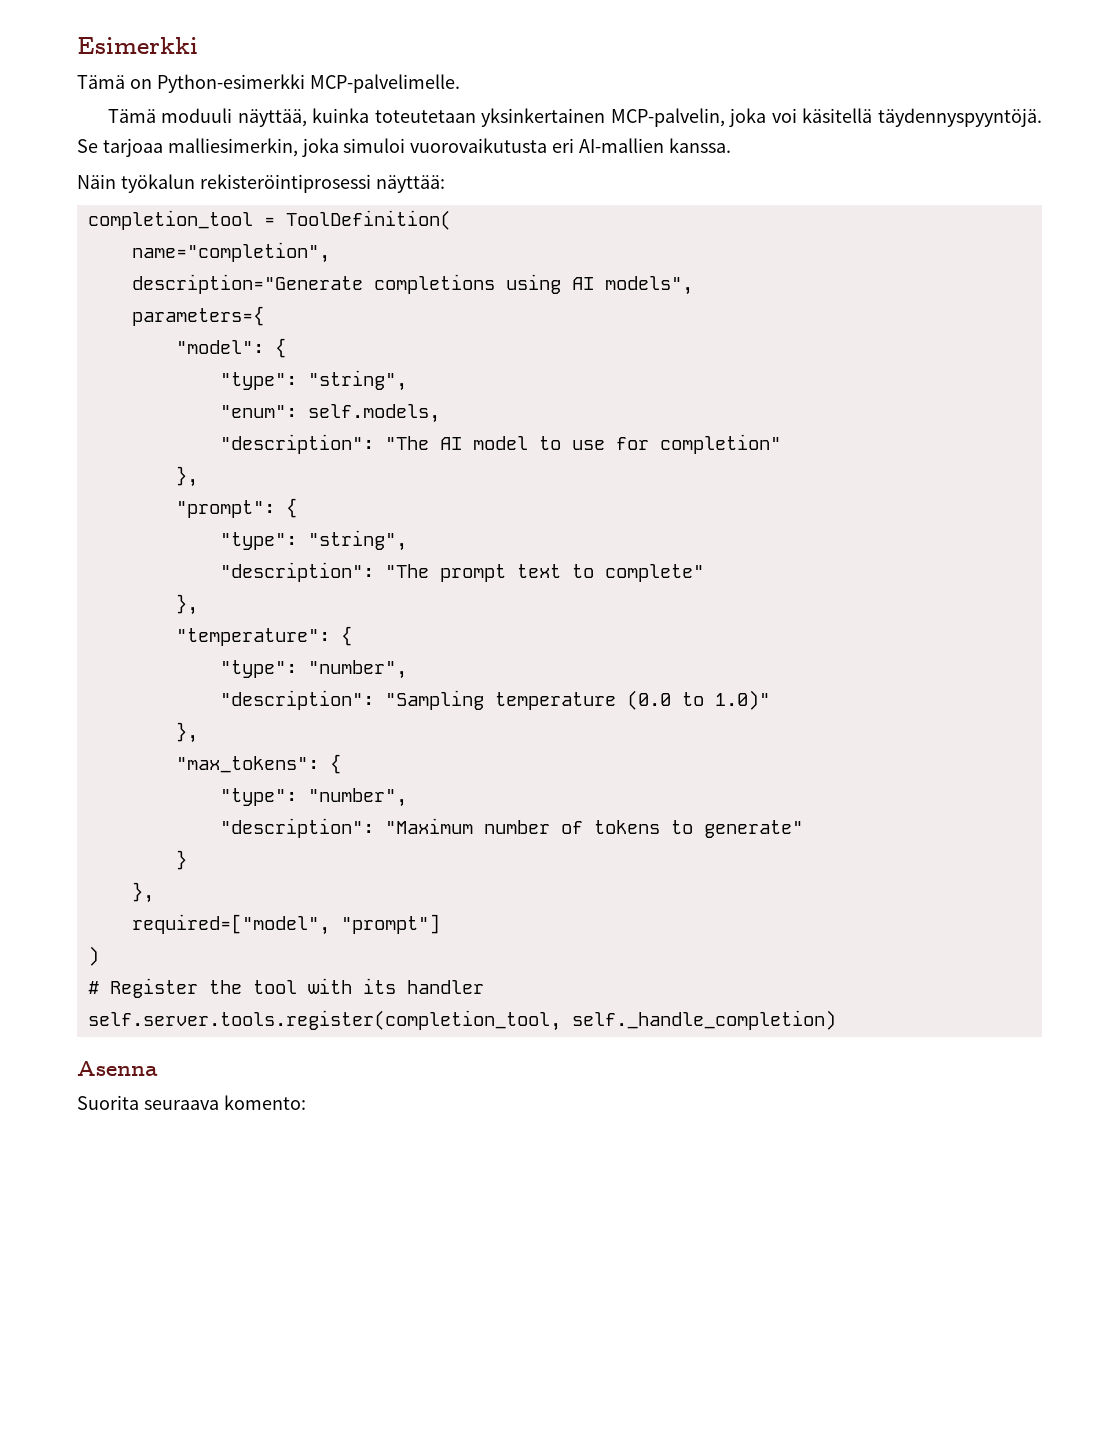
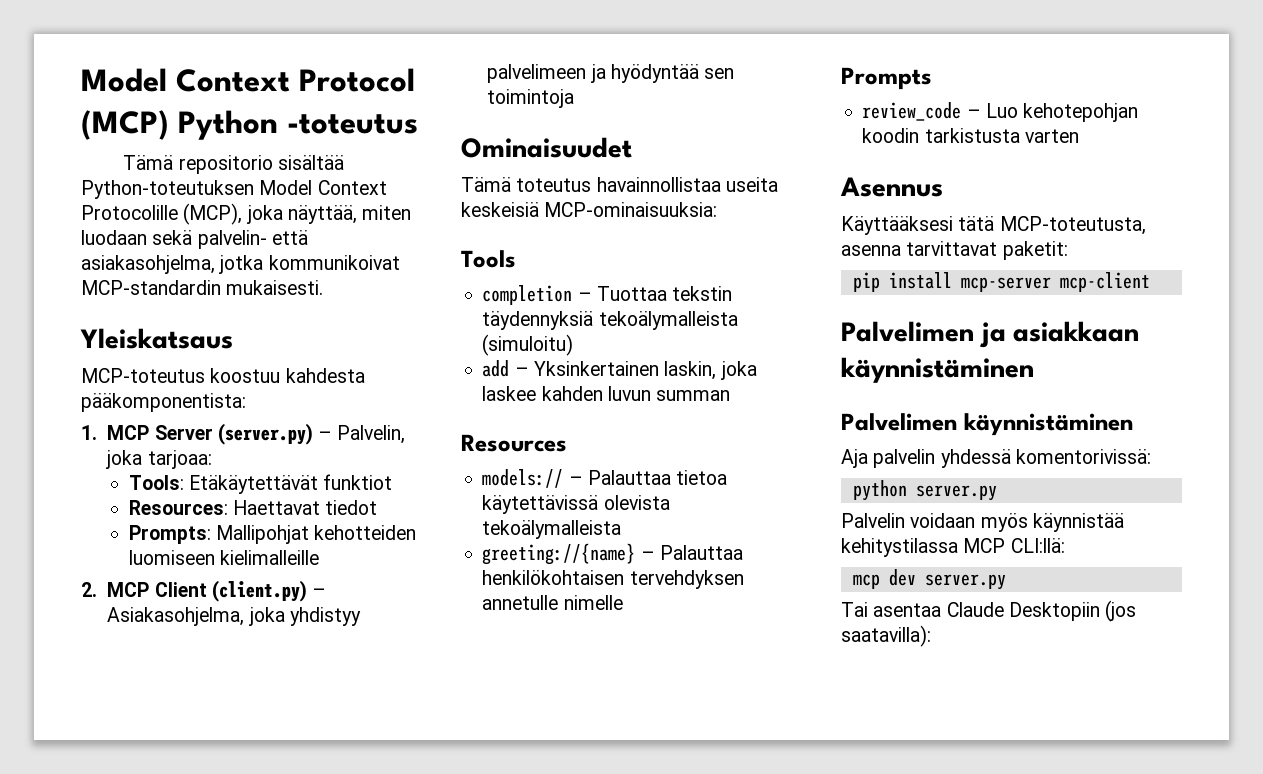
[77,37,198,54] [77,74,460,93] [107,108,1042,127] [77,138,731,157] [77,174,445,193] [87,210,451,230] [131,242,330,263] [131,274,693,295] [131,306,264,326] [175,338,286,358] [219,370,407,391] [219,404,440,423] [219,434,781,454] [175,466,198,487] [175,498,297,518] [219,530,407,551] [219,562,704,582] [175,594,198,615] [175,626,352,646] [219,660,407,679] [219,690,770,710] [175,722,198,743] [175,754,341,774] [219,788,407,807] [219,818,803,838] [175,850,187,870] [131,882,154,903] [131,914,440,935] [87,946,99,966] [87,978,484,998] [87,1010,836,1031] [77,1061,158,1076] [77,1095,306,1110] Esimerkki // Tämä on Python-esimerkki MCP-palvelimelle. // Tämä moduuli näyttää, kuinka toteutetaan yksinkertainen MCP-palvelin, joka voi käsitellä täydennyspyyntöjä. Se tarjoaa malliesimerkin, joka simuloi vuorovaikutusta eri AI-mallien kanssa. // Näin työkalun rekisteröintiprosessi näyttää: // completion_tool = ToolDefinition( // name="completion", // description="Generate completions using AI models", // parameters={ // "model": { // "type": "string", // "enum": self.models, // "description": "The AI model to use for completion" // }, // "prompt": { // "type": "string", // "description": "The prompt text to complete" // }, // "temperature": { // "type": "number", // "description": "Sampling temperature (0.0 to 1.0)" // }, // "max_tokens": { // "type": "number", // "description": "Maximum number of tokens to generate" // } // }, // required=["model", "prompt"] // ) // # Register the tool with its handler // self.server.tools.register(completion_tool, self._handle_completion) // Asenna // Suorita seuraava komento: -> [81,68,415,92] [81,110,418,140] [123,155,344,174] [81,180,387,199] [81,203,412,225] [81,230,308,249] [81,255,400,274] [81,280,324,295] [80,328,233,349] [81,368,365,383] [81,393,246,412] [81,423,406,445] [106,450,212,469] [128,474,393,494] [128,500,378,515] [128,525,417,544] [128,550,319,565] [81,580,327,602] [107,607,361,626] [487,64,735,83] [487,89,575,108] [461,137,632,158] [461,177,778,192] [461,202,718,217] [461,250,516,268] [482,285,733,305] [482,311,738,330] [482,334,574,356] [482,360,757,380] [482,386,731,401] [461,434,567,452] [482,469,728,488] [482,495,670,514] [482,520,622,539] [482,543,743,565] [482,570,744,589] [482,595,623,610] [841,67,932,90] [862,102,1139,122] [862,128,1079,143] [840,177,943,197] [841,216,1146,235] [841,241,1068,260] [852,272,1150,292] [841,321,1140,348] [841,357,1034,383] [841,413,1133,436] [841,449,1151,468] [852,480,997,501] [841,513,1124,532] [841,538,1065,557] [852,569,1006,590] [841,600,1137,622] [841,625,931,647] Model Context Protocol (MCP) Python -toteutus // Tämä repositorio sisältää Python-toteutuksen Model Context Protocolille (MCP), joka näyttää, miten luodaan sekä palvelin- että asiakasohjelma, jotka kommunikoivat MCP-standardin mukaisesti. // Yleiskatsaus // MCP-toteutus koostuu kahdesta pääkomponentista: // 1. MCP Server (server.py) – Palvelin, joka tarjoaa: // Tools: Etäkäytettävät funktiot // Resources: Haettavat tiedot // Prompts: Mallipohjat kehotteiden luomiseen kielimalleille // 2. MCP Client (client.py) – Asiakasohjelma, joka yhdistyy palvelimeen ja hyödyntää sen toimintoja // Ominaisuudet // Tämä toteutus havainnollistaa useita keskeisiä MCP-ominaisuuksia: // Tools // completion – Tuottaa tekstin täydennyksiä tekoälymalleista (simuloitu) // add – Yksinkertainen laskin, joka laskee kahden luvun summan // Resources // models:// – Palauttaa tietoa käytettävissä olevista tekoälymalleista // greeting://{name} – Palauttaa henkilökohtaisen tervehdyksen annetulle nimelle // Prompts // review_code – Luo kehotepohjan koodin tarkistusta varten // Asennus // Käyttääksesi tätä MCP-toteutusta, asenna tarvittavat paketit: // pip install mcp-server mcp-client // Palvelimen ja asiakkaan käynnistäminen // Palvelimen käynnistäminen // Aja palvelin yhdessä komentorivissä: // python server.py // Palvelin voidaan myös käynnistää kehitystilassa MCP CLI:llä: // mcp dev server.py // Tai asentaa Claude Desktopiin (jos saatavilla):

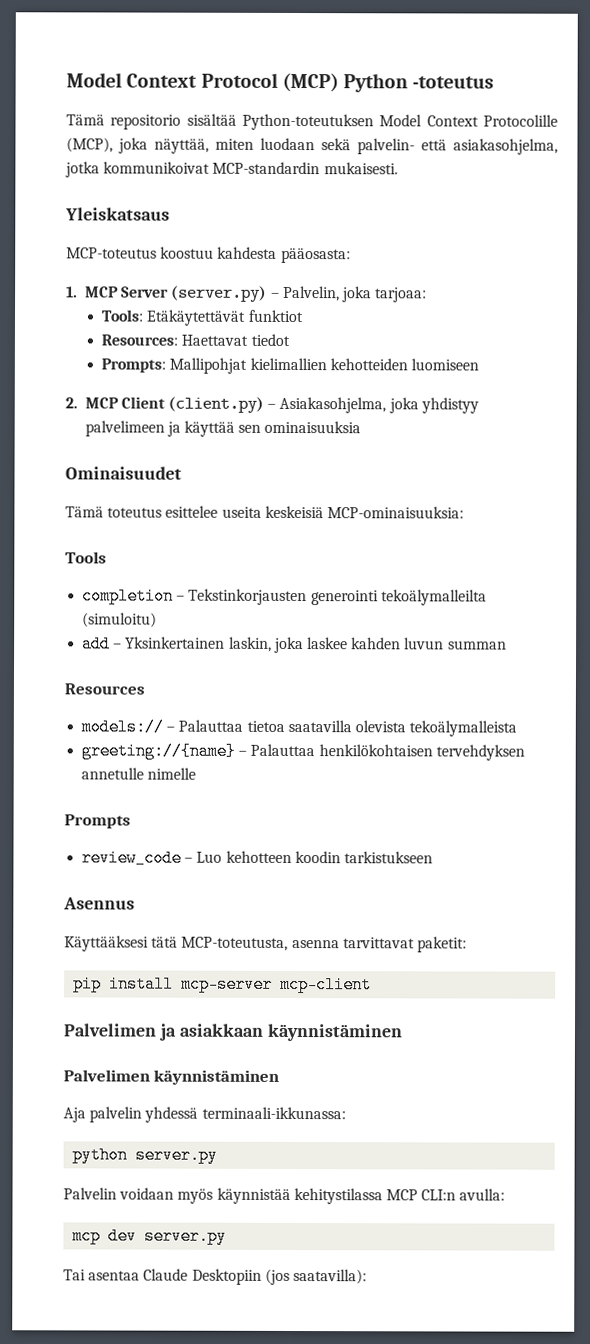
[81,393,246,412] pääkomponentista: -> [280,247,351,264] pääosasta:
(309, 534) none -> [249,357,327,371] kielimallien
[219,550,319,565] kielimalleille -> (479, 364) none
[610,64,735,83] [487,89,575,108] hyödyntää sen toimintoja -> [184,420,362,437] käyttää sen ominaisuuksia
[596,177,721,192] havainnollistaa -> [165,505,219,518] esittelee
[596,286,733,301] [482,311,738,330] Tuottaa tekstin täydennyksiä tekoälymalleista -> [188,588,487,606] Tekstinkorjausten generointi tekoälymalleilta
[482,495,599,514] käytettävissä -> [287,719,352,733] saatavilla
[1023,103,1139,122] [862,128,1079,143] kehotepohjan koodin tarkistusta varten -> [225,850,433,864] kehotteen koodin tarkistukseen
[1015,449,1151,464] komentorivissä: -> [201,1106,346,1120] terminaali-ikkunassa:
[1010,538,1065,553] CLI:llä: -> [421,1188,506,1201] CLI:n avulla:

